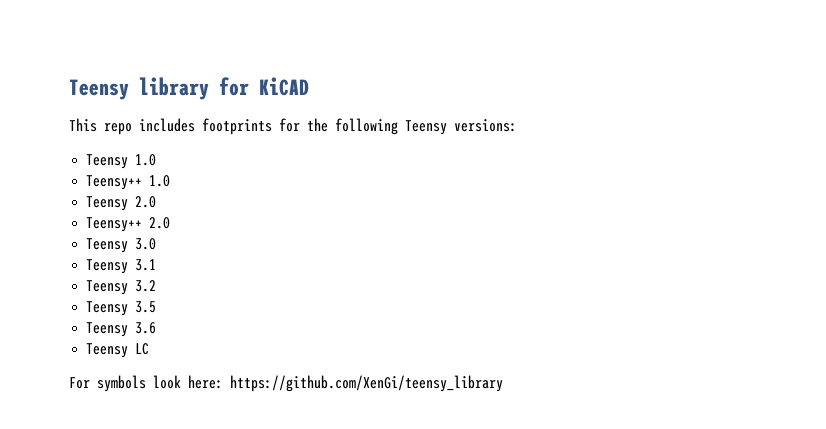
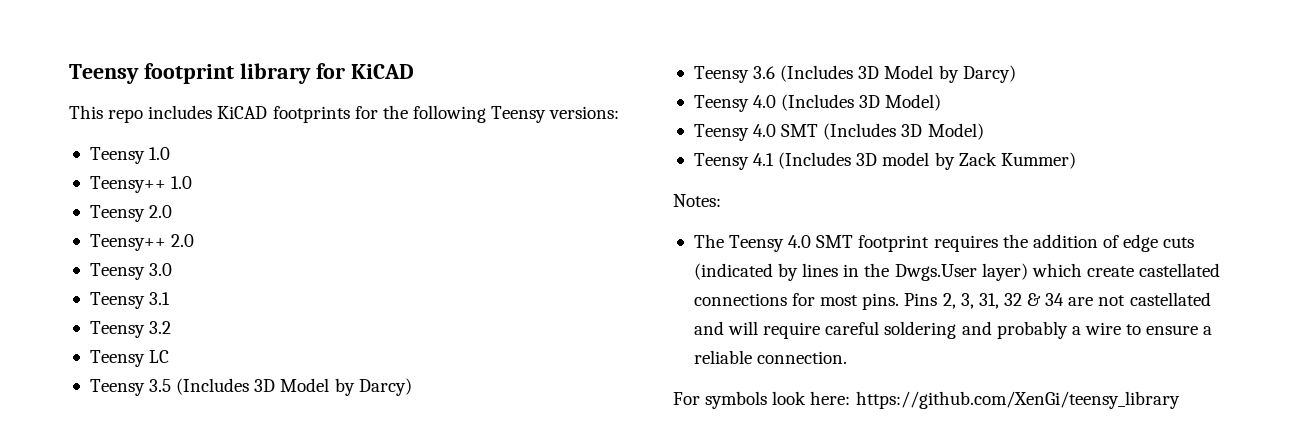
[69,79,129,100] Teensy -> [69,63,234,84] Teensy footprint
(195, 125) none -> [217,106,268,119] KiCAD
(157, 286) none -> [89,350,170,367] // Teensy LC
[86,322,157,337] [86,343,150,358] // Teensy 3.6 // Teensy LC -> [176,378,412,396] [693,65,1016,83] [693,94,942,112] [693,123,984,141] [693,152,1076,170] [673,194,721,207] [693,234,1195,252] [693,263,1221,281] [693,292,1211,310] [693,321,1213,339] [693,350,848,364] (Includes 3D Model by Darcy) // Teensy 3.6 (Includes 3D Model by Darcy) // Teensy 4.0 (Includes 3D Model) // Teensy 4.0 SMT (Includes 3D Model) // Teensy 4.1 (Includes 3D model by Zack Kummer) // Notes: // The Teensy 4.0 SMT footprint requires the addition of edge cuts (indicated by lines in the Dwgs.User layer) which create castellated connections for most pins. Pins 2, 3, 31, 32 & 34 are not castellated and will require careful soldering and probably a wire to ensure a reliable connection.

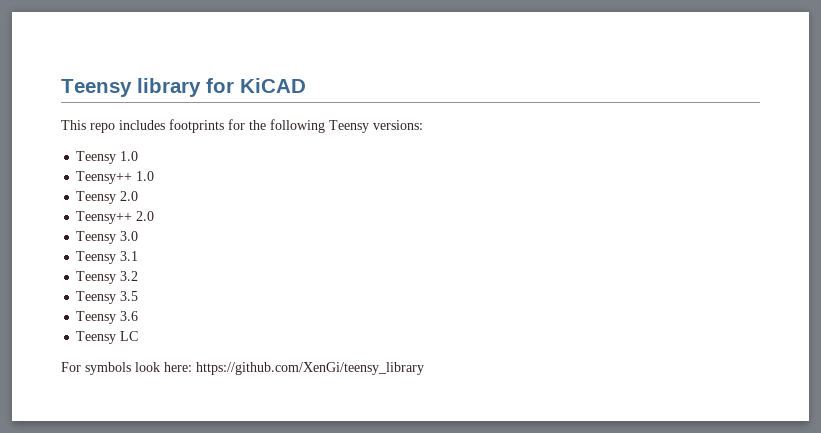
[69,63,234,84] Teensy footprint -> [61,79,132,97] Teensy
[217,106,268,119] KiCAD -> (165, 125) none
[89,350,170,367] // Teensy LC -> (139, 276) none
[176,378,412,396] [693,65,1016,83] [693,94,942,112] [693,123,984,141] [693,152,1076,170] [673,194,721,207] [693,234,1195,252] [693,263,1221,281] [693,292,1211,310] [693,321,1213,339] [693,350,848,364] (Includes 3D Model by Darcy) // Teensy 3.6 (Includes 3D Model by Darcy) // Teensy 4.0 (Includes 3D Model) // Teensy 4.0 SMT (Includes 3D Model) // Teensy 4.1 (Includes 3D model by Zack Kummer) // Notes: // The Teensy 4.0 SMT footprint requires the addition of edge cuts (indicated by lines in the Dwgs.User layer) which create castellated connections for most pins. Pins 2, 3, 31, 32 & 34 are not castellated and will require careful soldering and probably a wire to ensure a reliable connection. -> [76,311,139,324] [76,331,139,344] // Teensy 3.6 // Teensy LC

